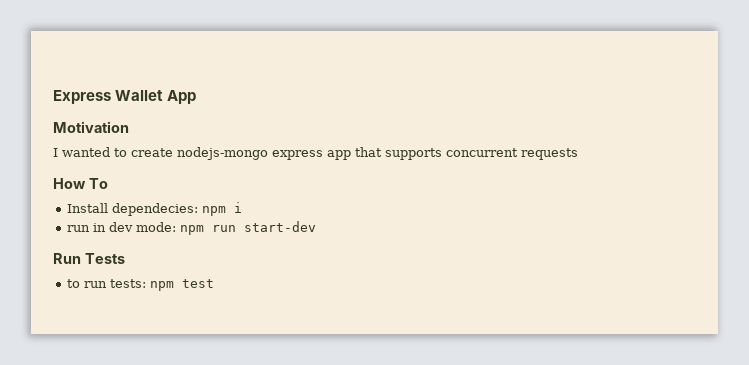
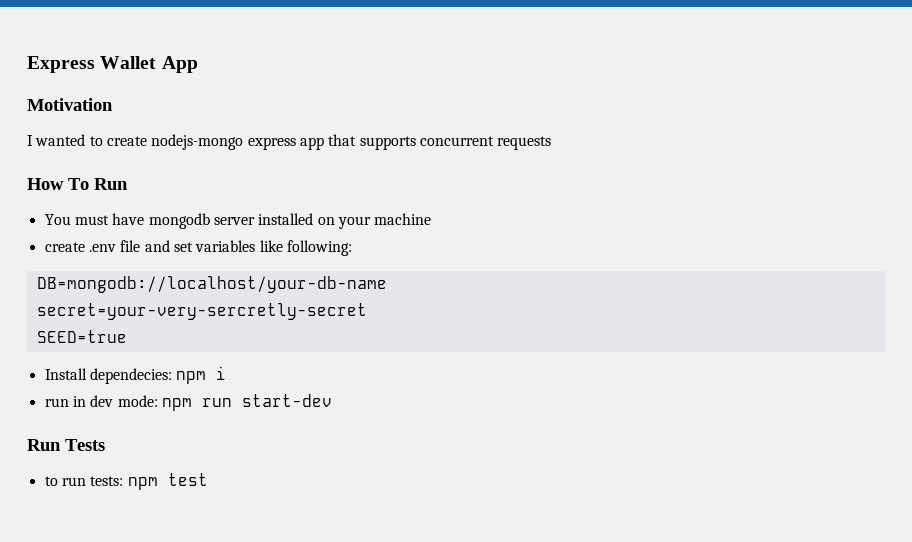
(108, 183) none -> [94,178,128,190] [44,213,432,229] [44,240,352,256] [36,276,387,293] [36,303,367,320] [36,330,127,343] Run // You must have mongodb server installed on your machine // create .env file and set variables like following: // DB=mongodb://localhost/your-db-name // secret=your-very-sercretly-secret // SEED=true

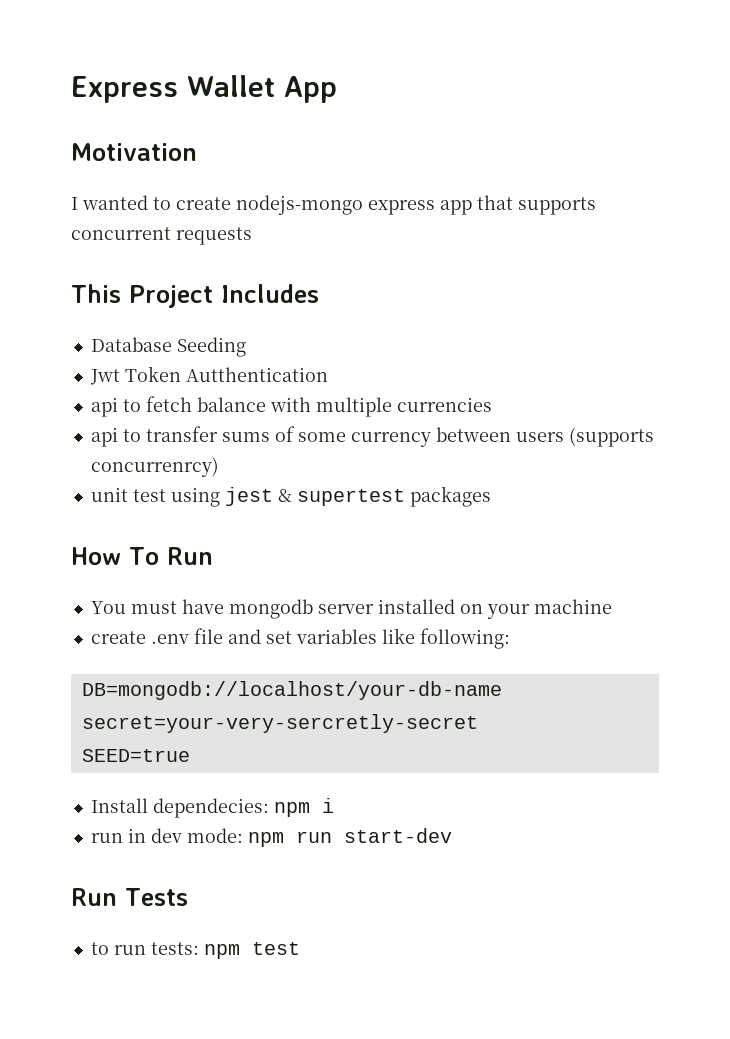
(552, 143) none -> [71,284,319,308] [90,337,246,357] [89,366,328,385] [90,396,492,417] [90,426,654,447] [90,457,219,477] [90,486,491,507] // This Project Includes // Database Seeding // Jwt Token Autthentication // api to fetch balance with multiple currencies // api to transfer sums of some currency between users (supports concurrenrcy) // unit test using jest & supertest packages

